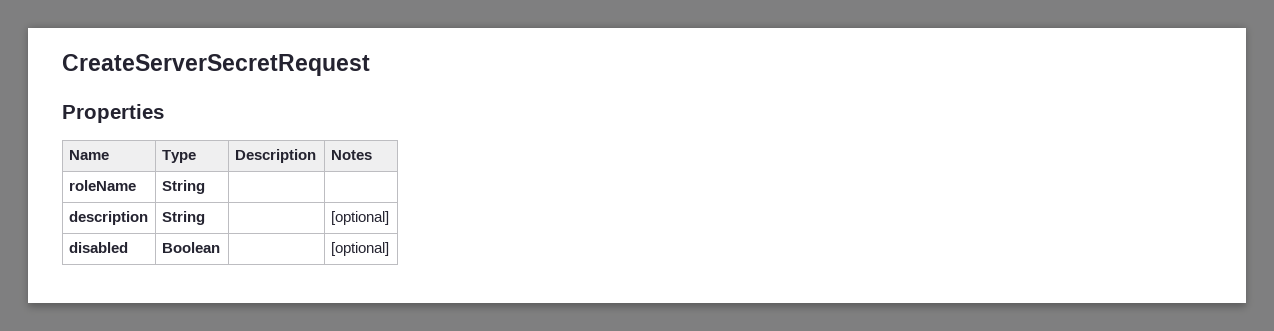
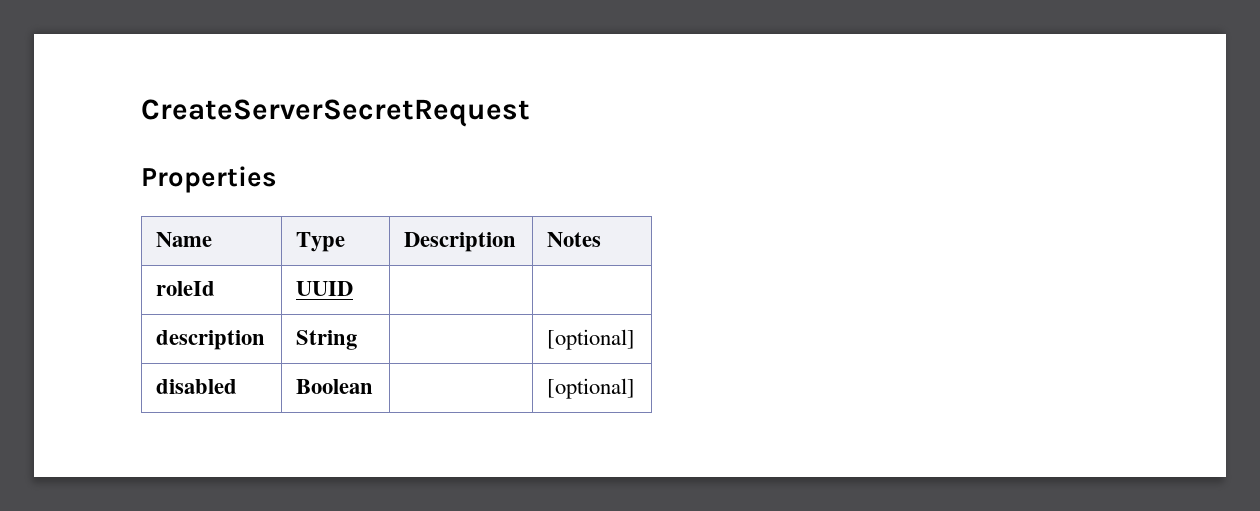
[68,180,136,191] [161,180,205,194] roleName | String -> [156,281,216,296] [296,281,354,296] roleId | UUID

